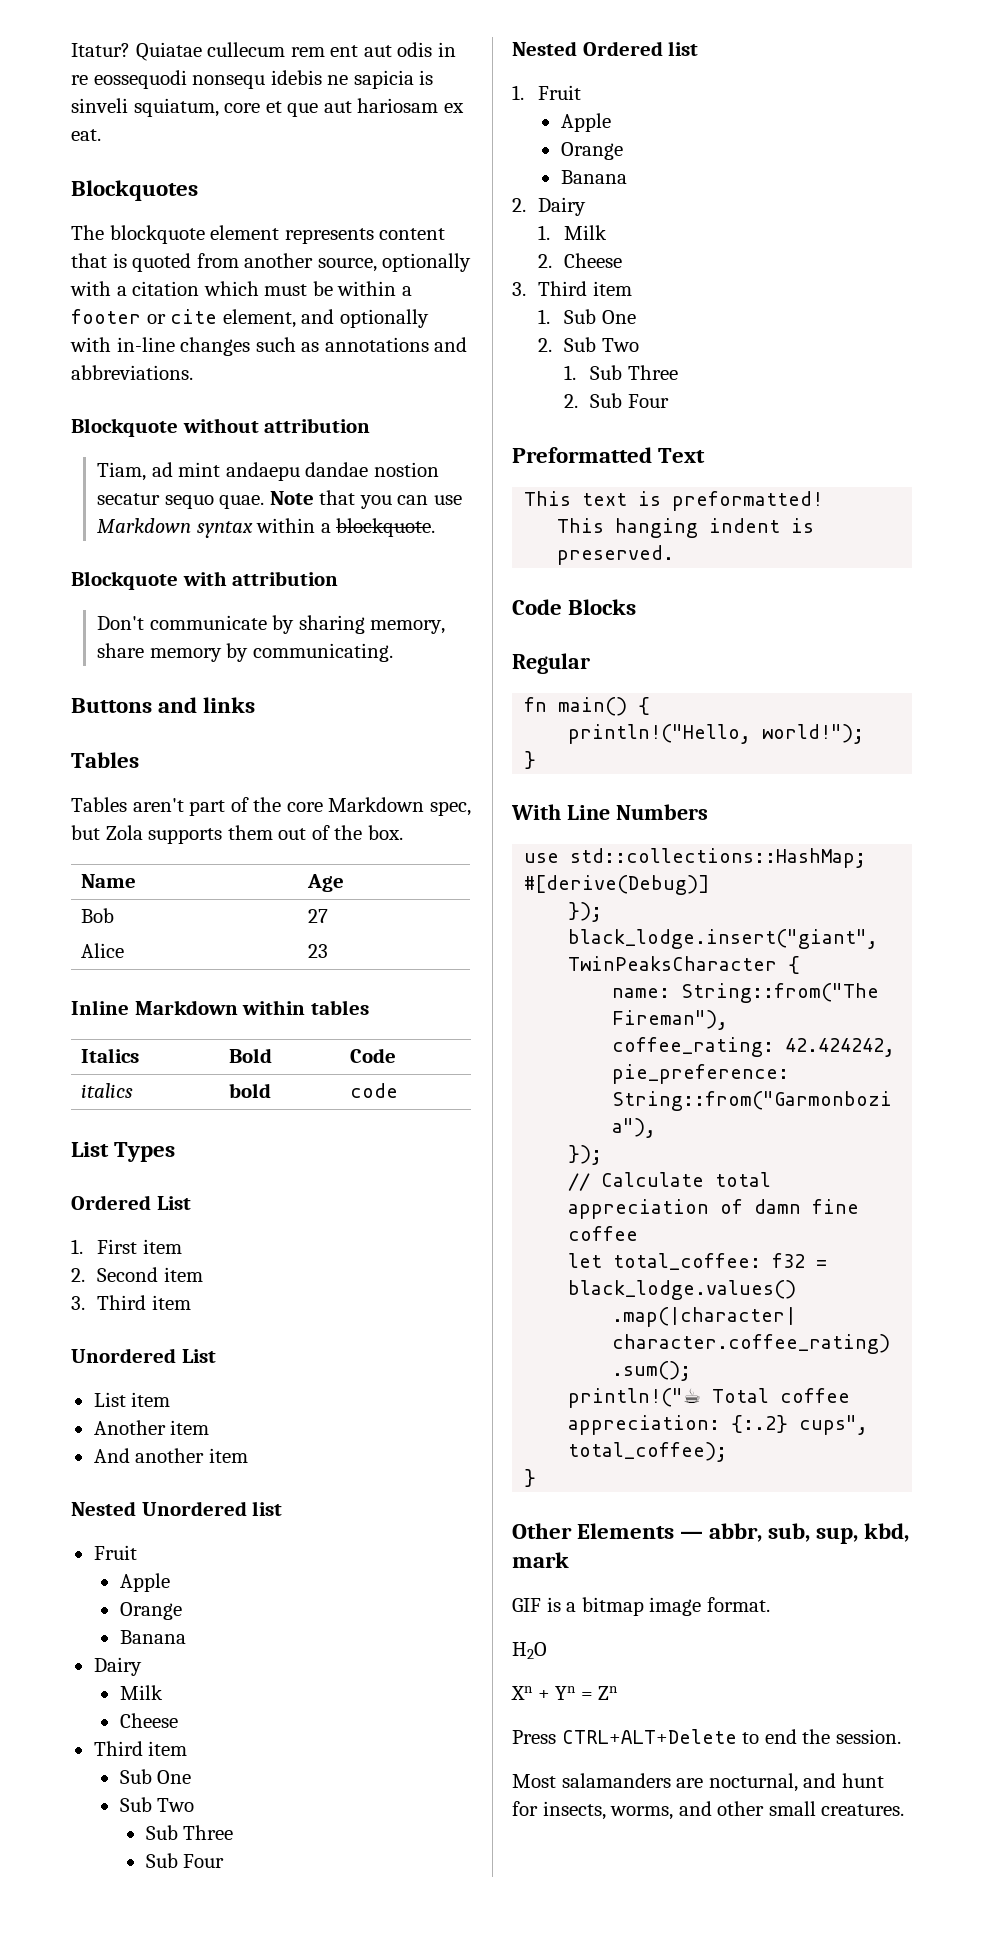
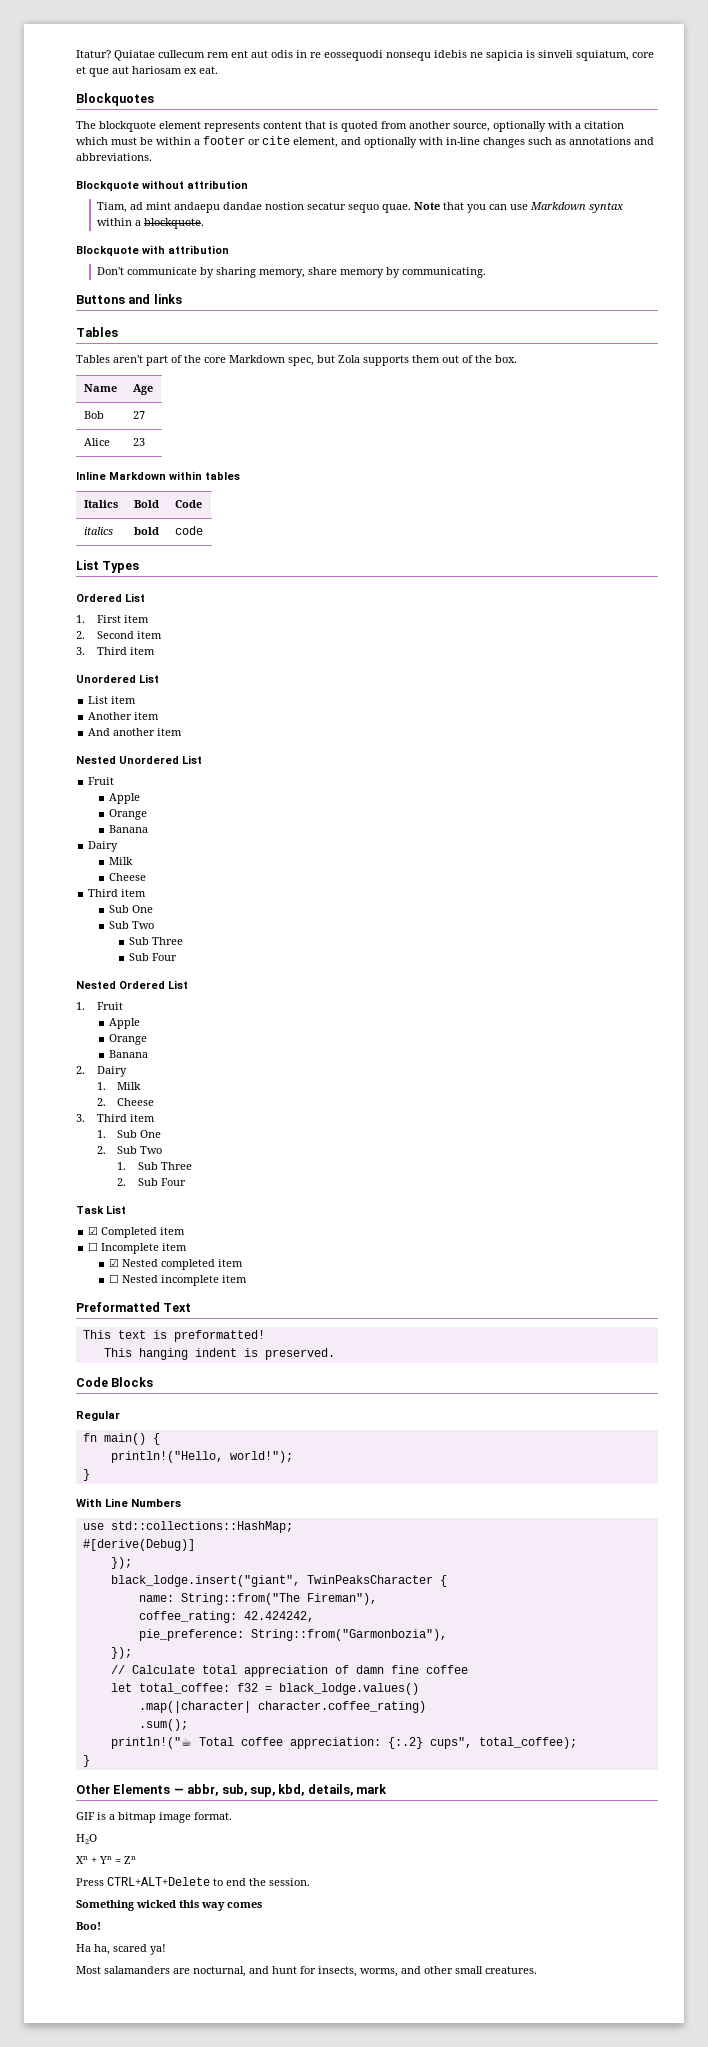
[252,1501,283,1516] list -> [182,755,202,764] List
[668,41,699,56] list -> [168,980,188,989] List
(669, 401) none -> [76,1205,126,1214] [88,1226,186,1238] [88,1242,188,1254] [108,1258,243,1270] [108,1274,247,1286] // Task List // ☑ Completed item // ☐ Incomplete item // ☑ Nested completed item // ☐ Nested incomplete item
(910, 1532) none -> [307,1784,353,1796] details,
(901, 1736) none -> [76,1900,262,1911] [76,1922,101,1930] [76,1944,166,1955] // Something wicked this way comes // Boo! // Ha ha, scared ya!

